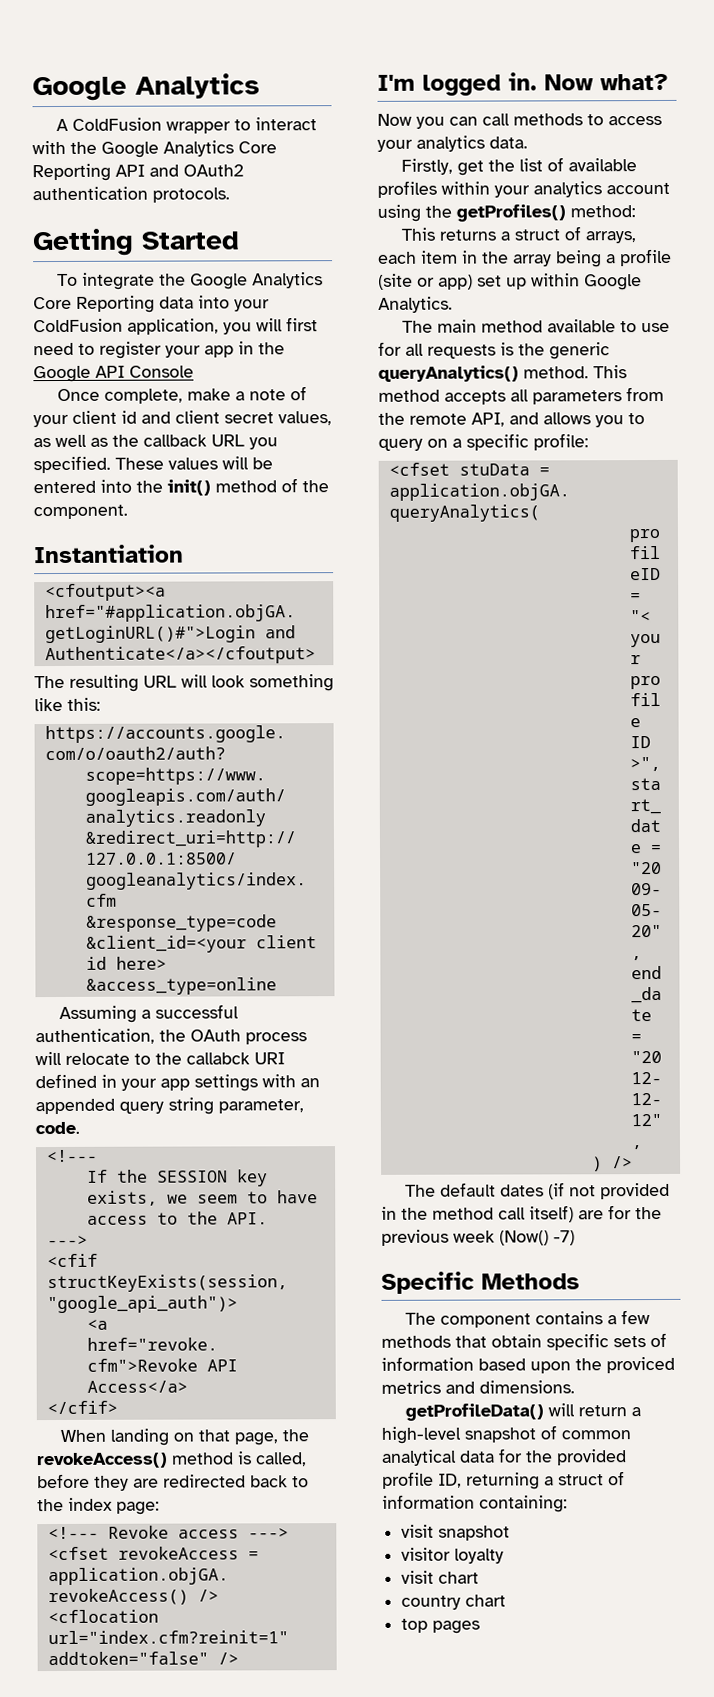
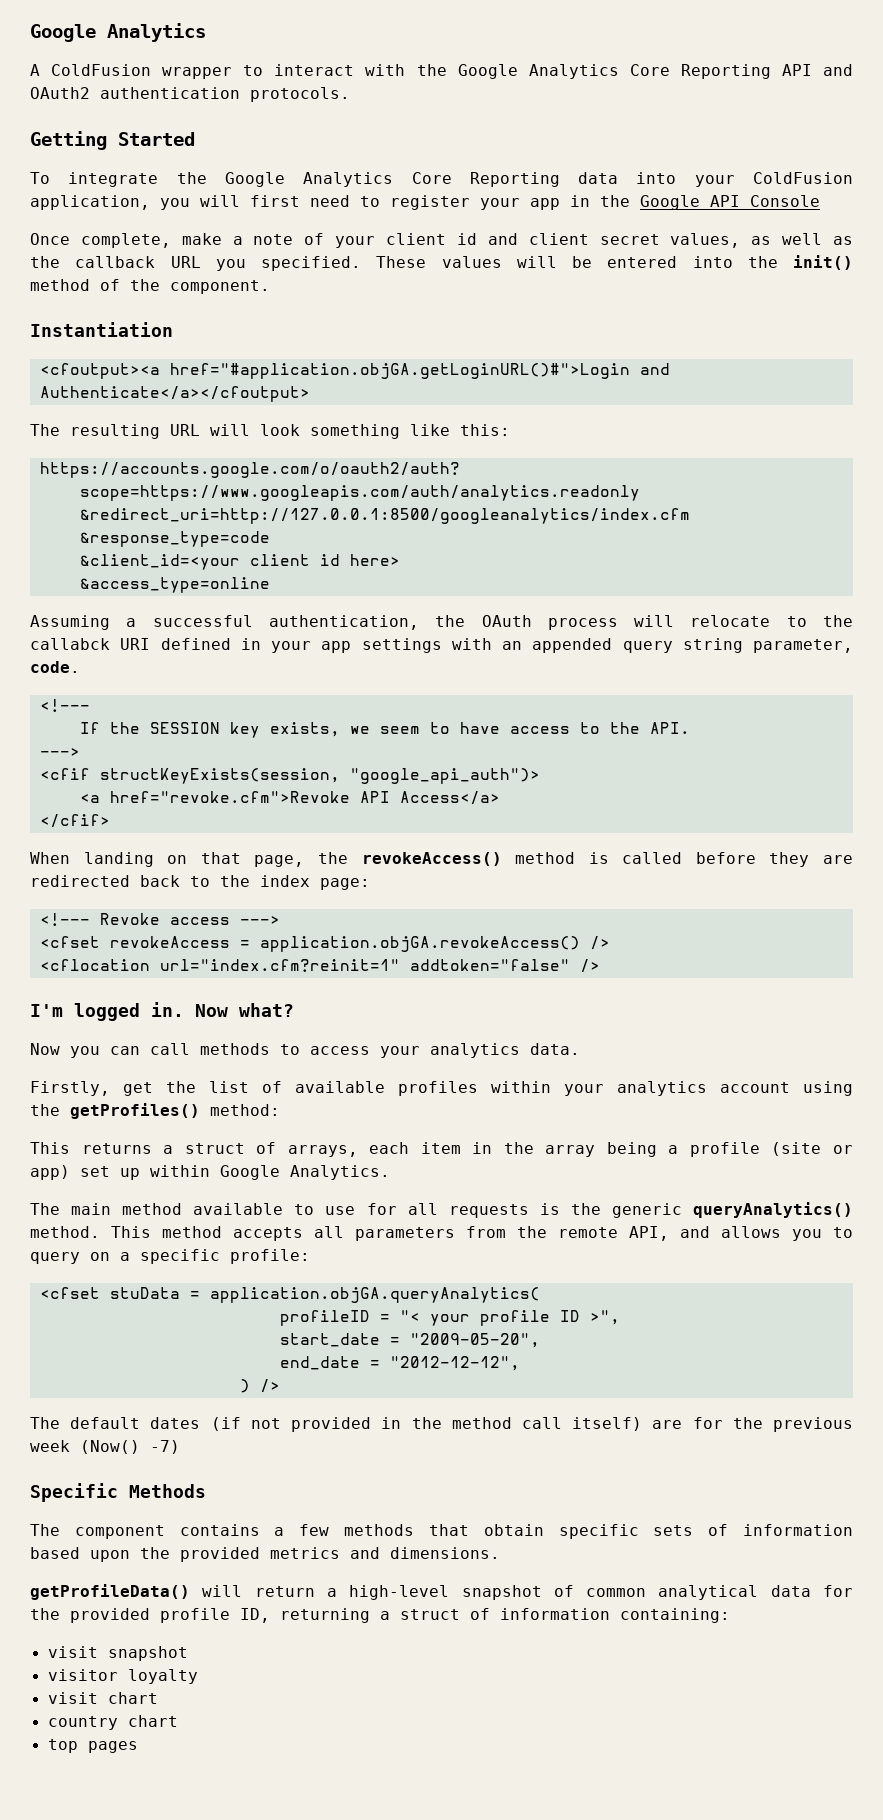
[256,1452,307,1467] called, -> [622,852,683,864] called
[606,1356,675,1374] proviced -> [180,1547,260,1562] provided

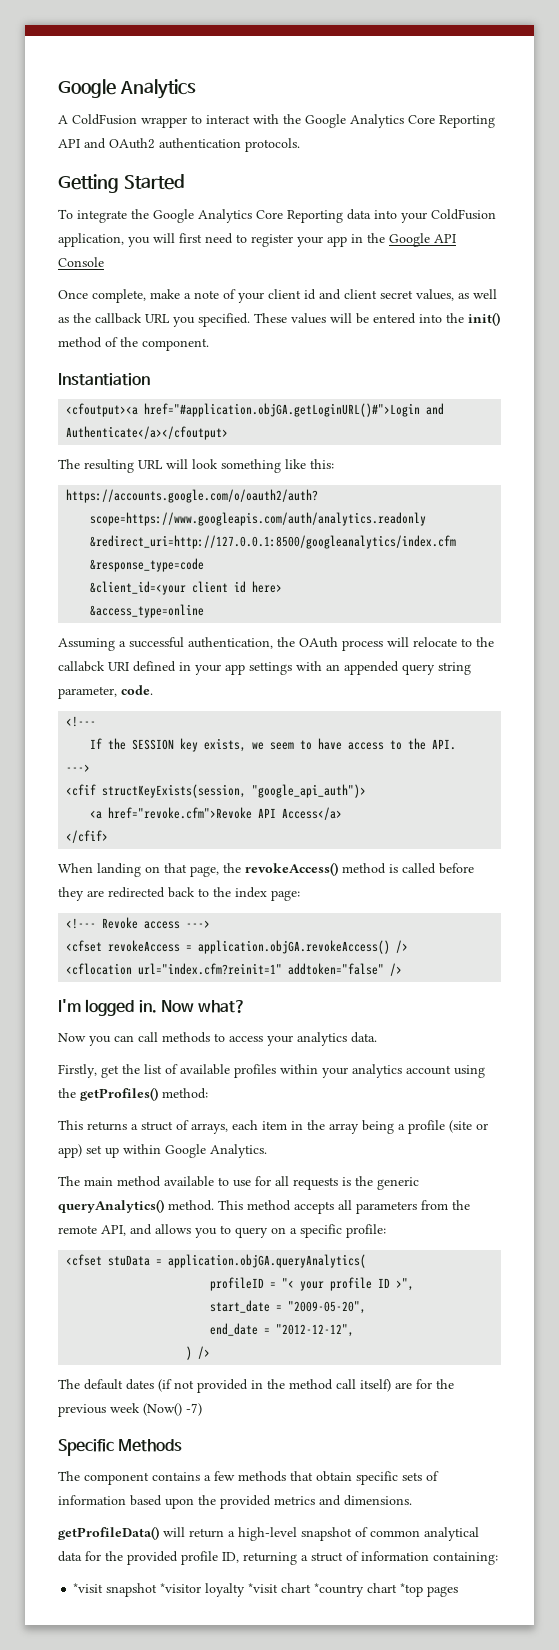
[47,1646,188,1661] [47,1669,118,1681] visit snapshot // visitor -> [73,1583,202,1597] *visit snapshot *visitor
[47,1692,158,1704] [47,1715,178,1730] [47,1739,78,1753] // visit chart // country chart // top -> [248,1583,424,1597] *visit chart *country chart *top

